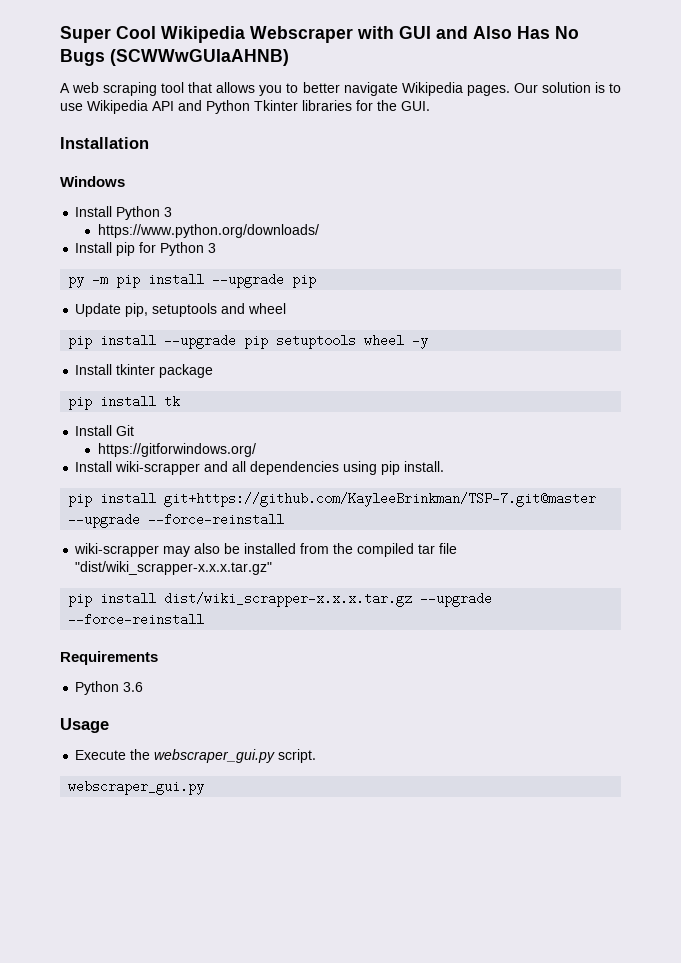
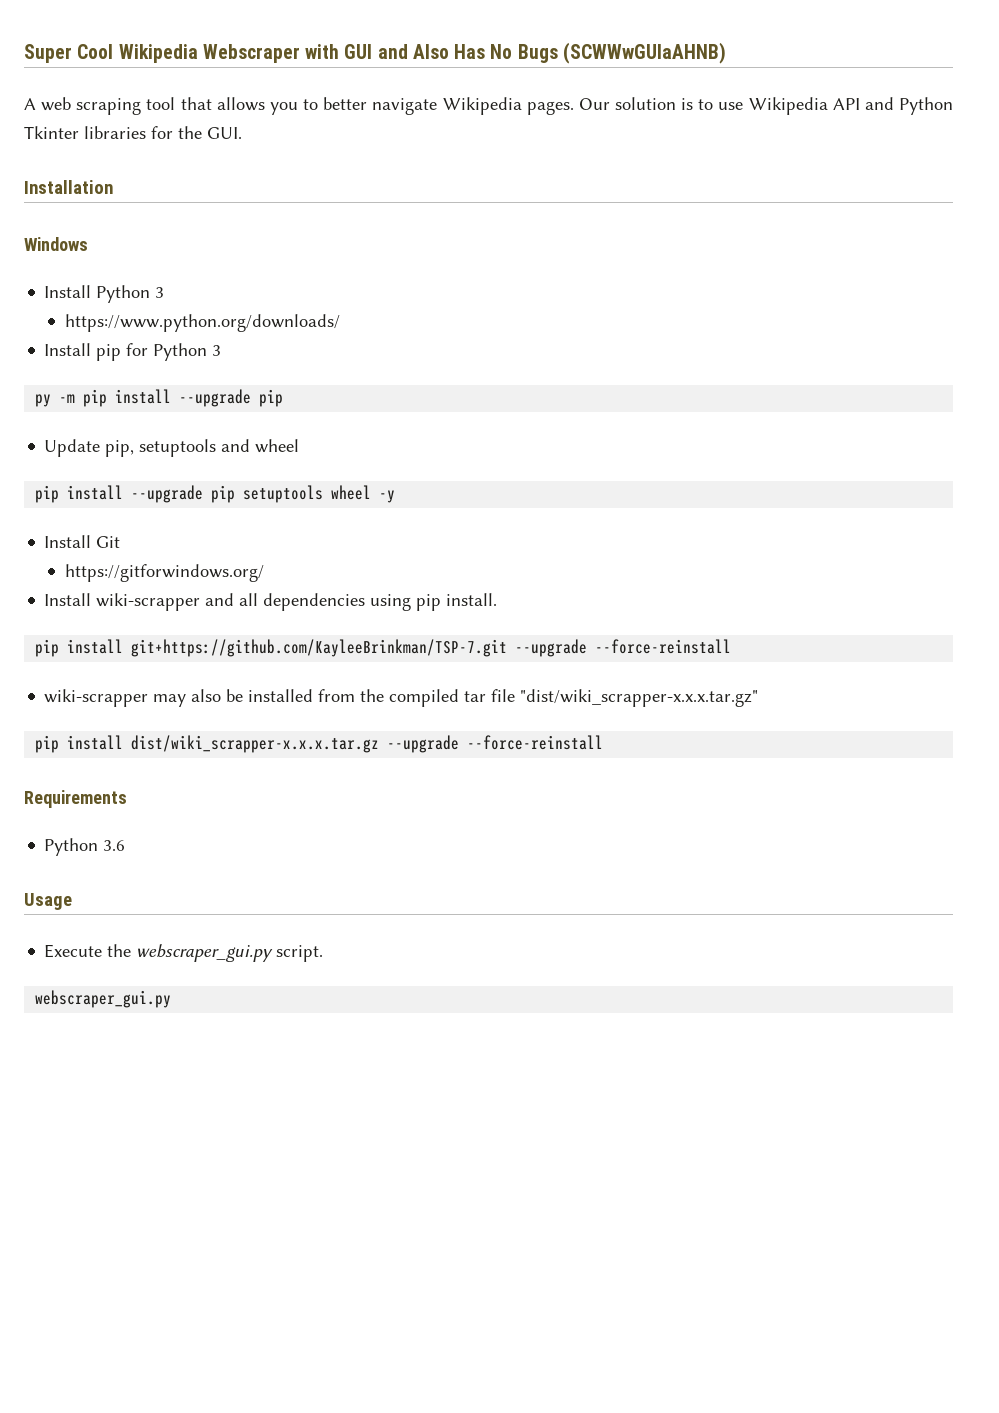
[75,364,214,378] [68,395,181,410] // Install tkinter package // pip install tk -> (396, 496) none
[164,492,597,507] git+https://github.com/KayleeBrinkman/TSP-7.git@master -> [131,639,508,657] git+https://github.com/KayleeBrinkman/TSP-7.git

